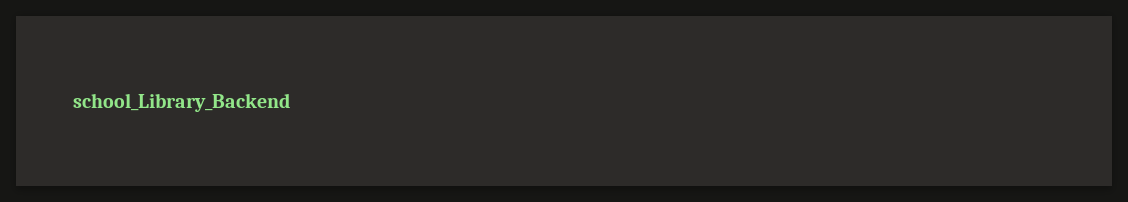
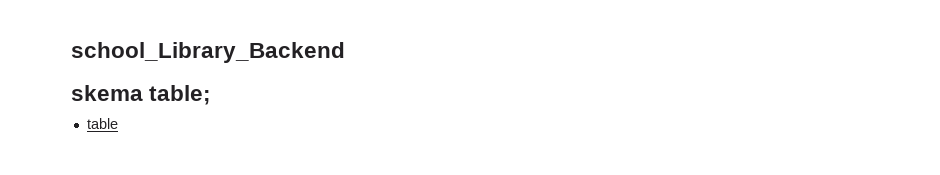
(290, 102) none -> [71,85,212,105] [86,118,118,129] // skema table; // table

